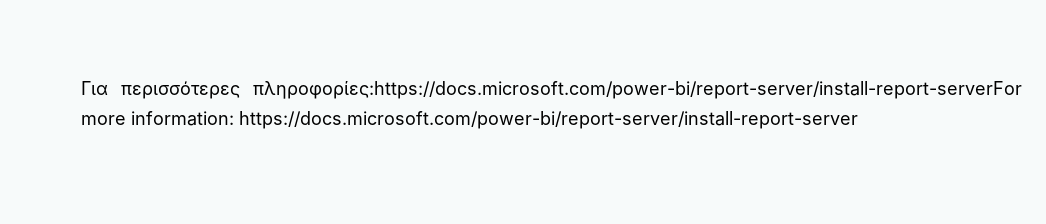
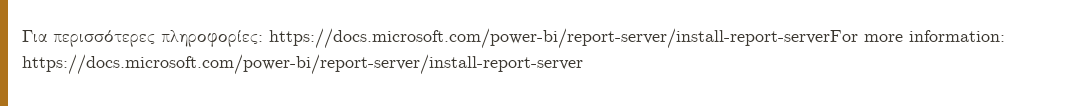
[253,81,1022,99] πληροφορίες:https://docs.microsoft.com/power-bi/report-server/install-report-serverFor -> [161,28,858,49] πληροφορίες: https://docs.microsoft.com/power-bi/report-server/install-report-serverFor

